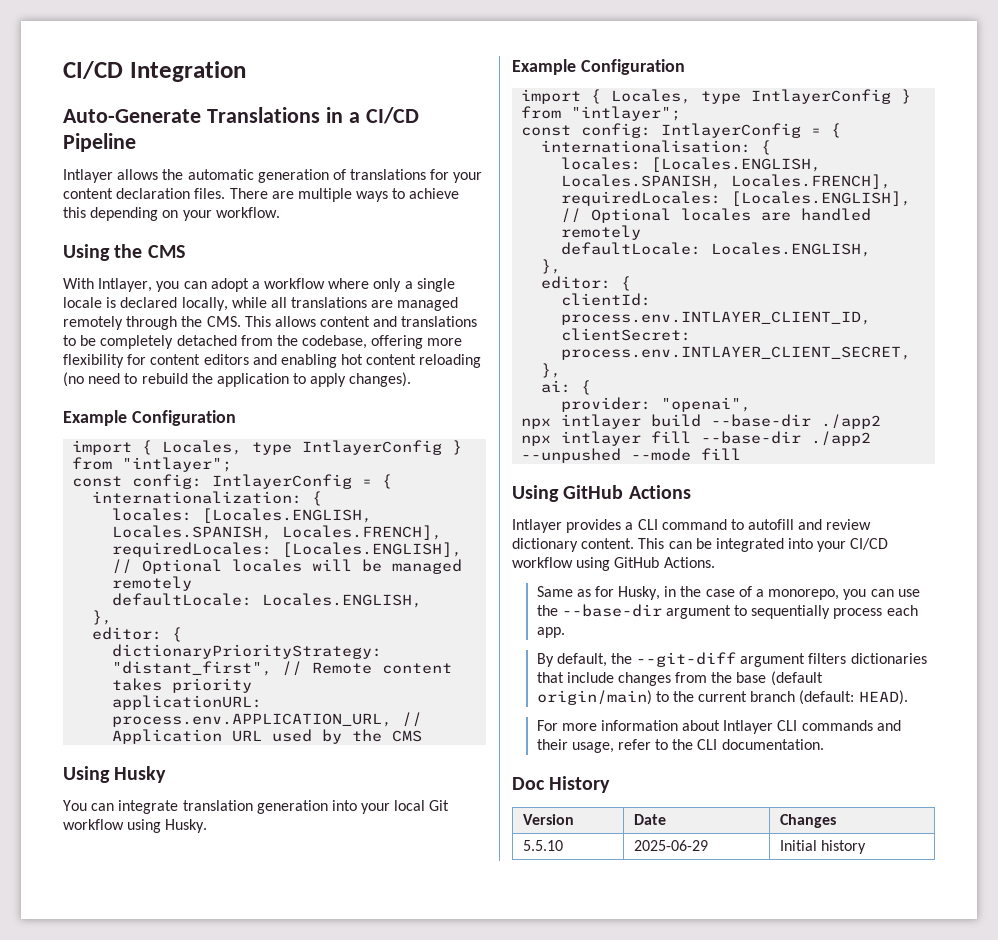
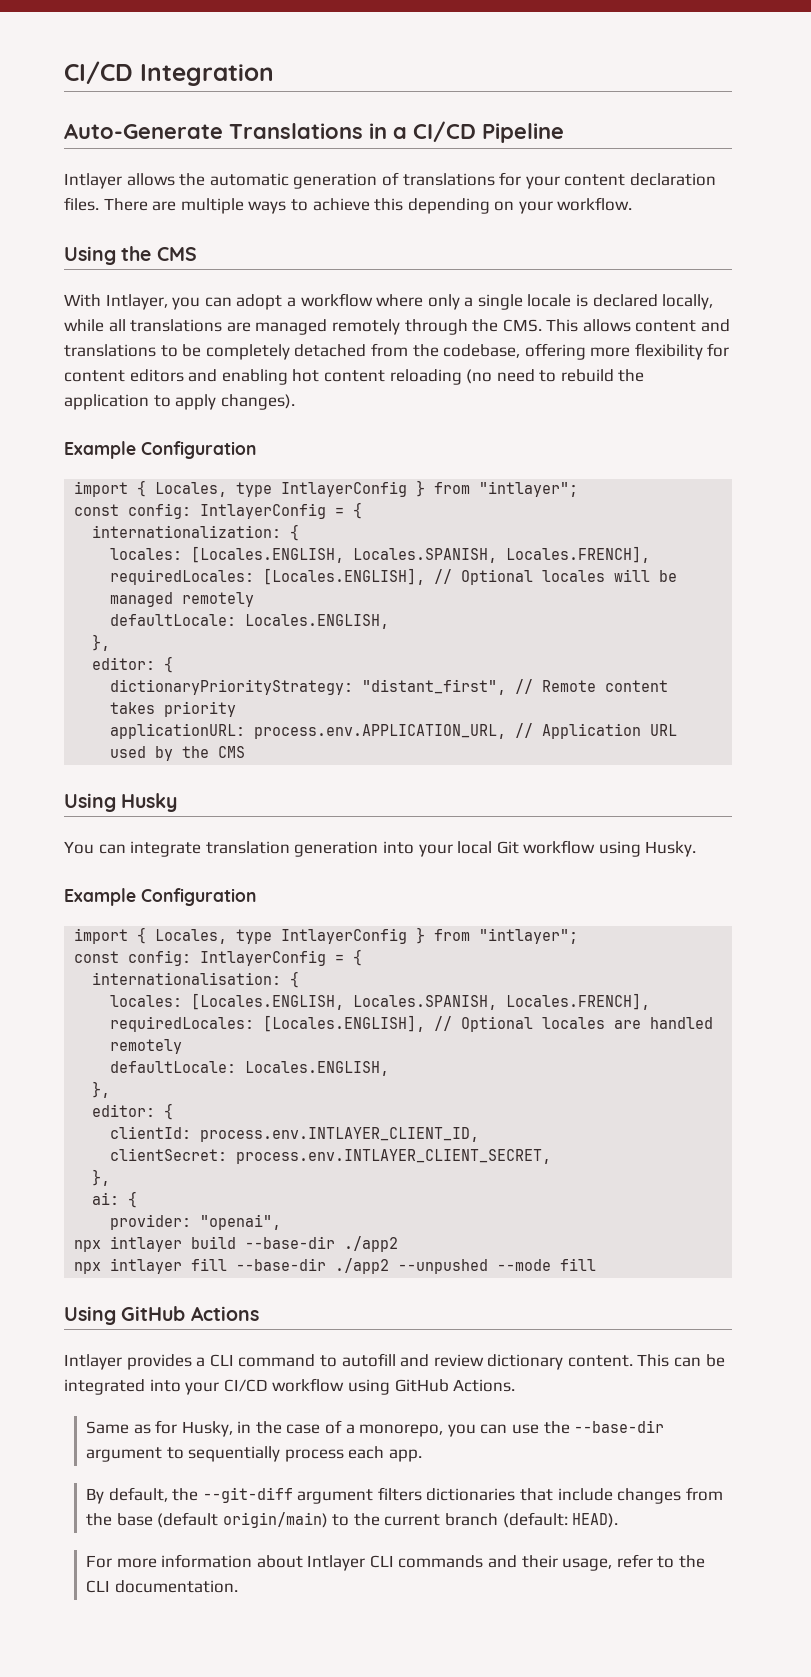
[512,776,611,793] [523,814,575,825] [634,814,667,825] [780,814,837,828] [523,840,564,851] [634,840,709,851] [780,840,867,854] // Doc History // Version | Date | Changes // 5.5.10 | 2025-06-29 | Initial history -> (238, 1586) none

